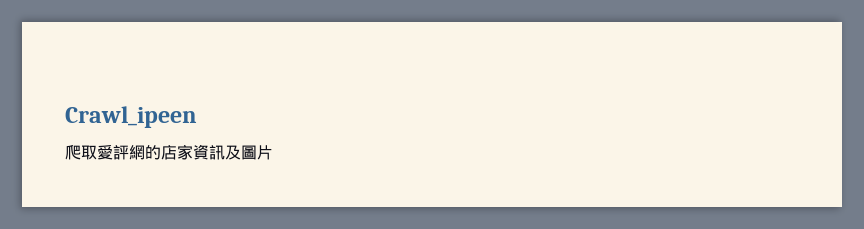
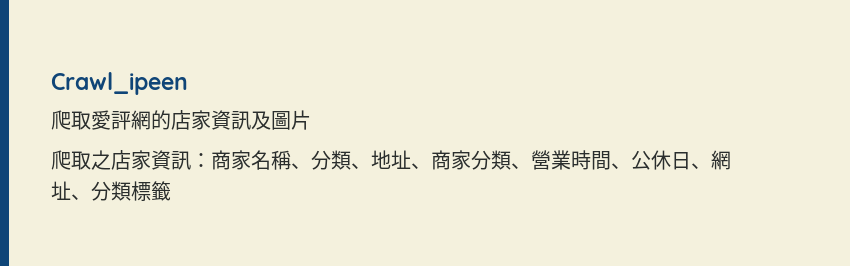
(273, 152) none -> [51,150,731,170] [51,181,171,201] // 爬取之店家資訊：商家名稱、分類、地址、商家分類、營業時間、公休日、網址、分類標籤

